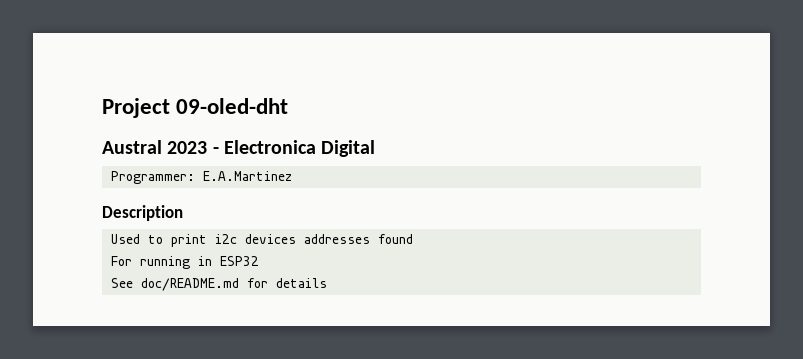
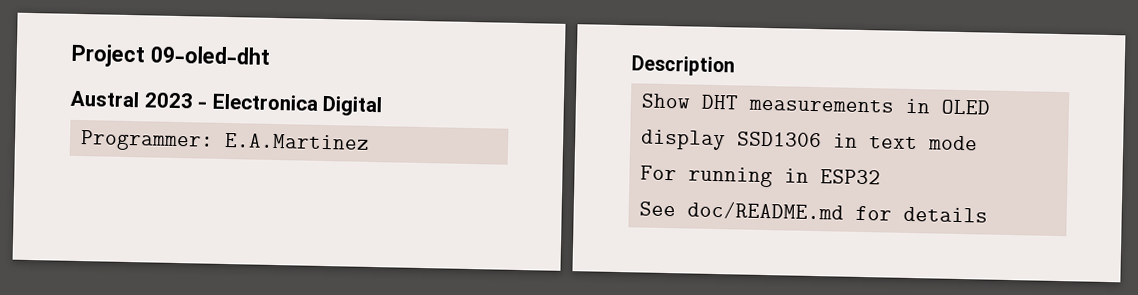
[110,234,413,247] Used to print i2c devices addresses found -> [641,93,992,115] [640,129,979,151] Show DHT measurements in OLED display SSD1306 in text mode

